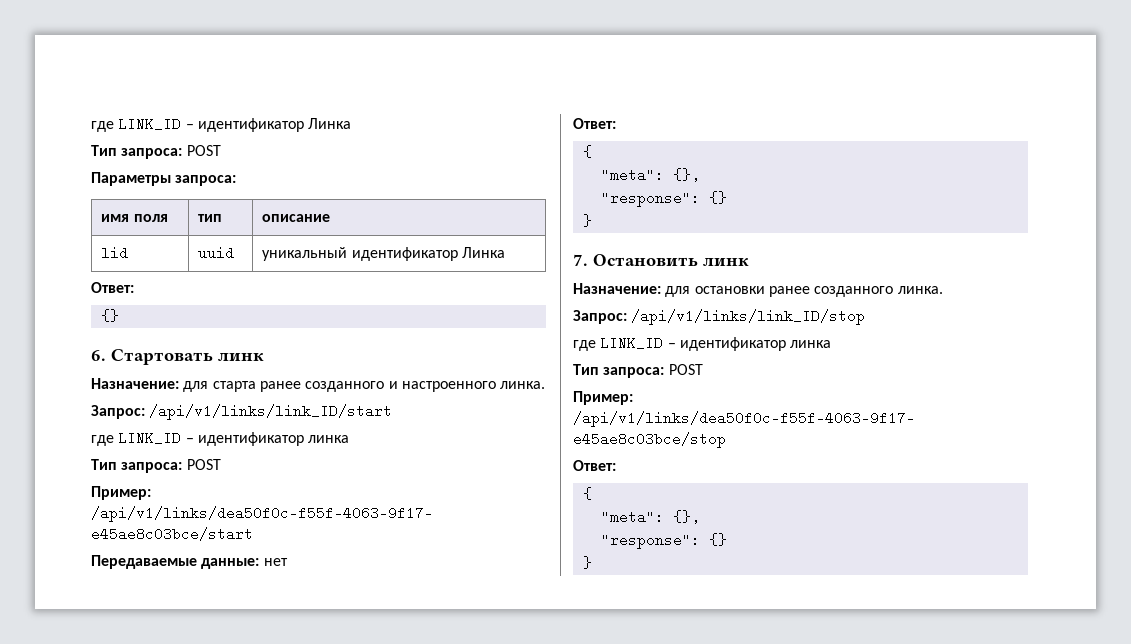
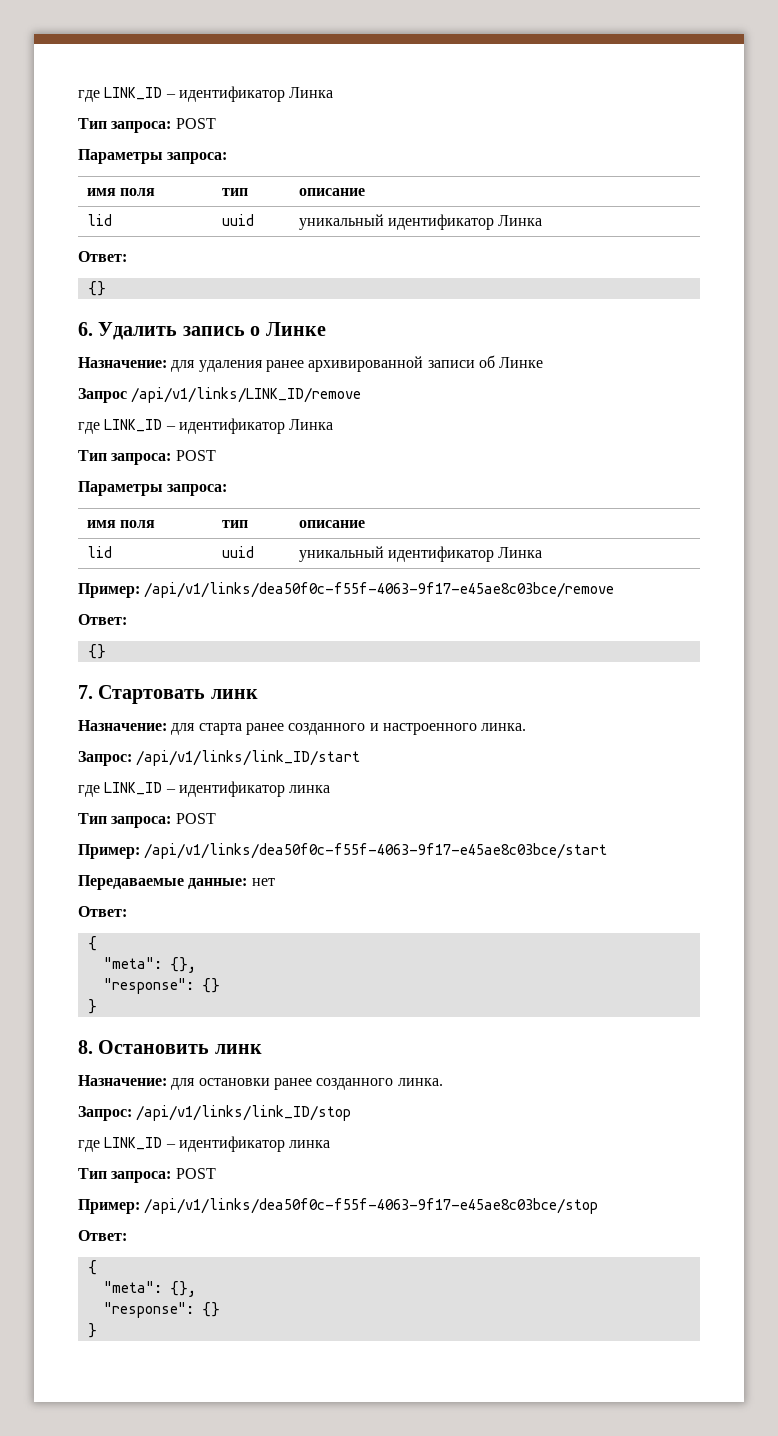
(106, 355) none -> [98,322,326,340] [78,355,544,372] [78,387,362,403] [78,418,334,434] [78,450,216,465] [78,481,228,496] [86,520,155,528] [221,520,248,528] [298,520,365,528] [86,546,112,558] [221,546,254,558] [298,546,543,562] [78,582,615,598] [78,614,127,625] [87,644,106,659] [78,685,93,699] Удалить запись о Линке // Назначение: для удаления ранее архивированной записи об Линке // Запрос /api/v1/links/LINK_ID/remove // где LINK_ID – идентификатор Линка // Тип запроса: POST // Параметры запроса: // имя поля | тип | описание // lid | uuid | уникальный идентификатор Линка // Пример: /api/v1/links/dea50f0c-f55f-4063-9f17-e45ae8c03bce/remove // Ответ: // {} // 7.
[573,254,588,266] 7. -> [78,1040,93,1054] 8.

